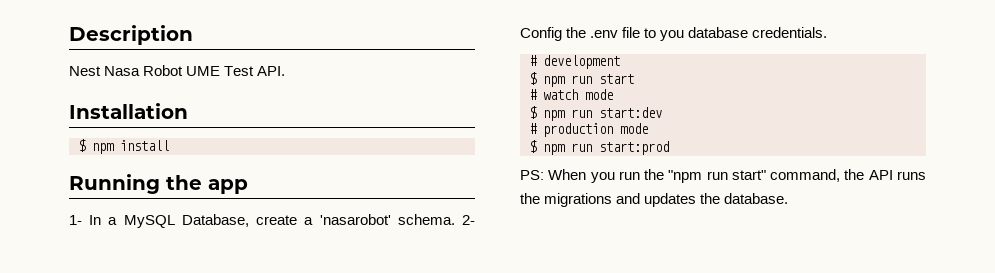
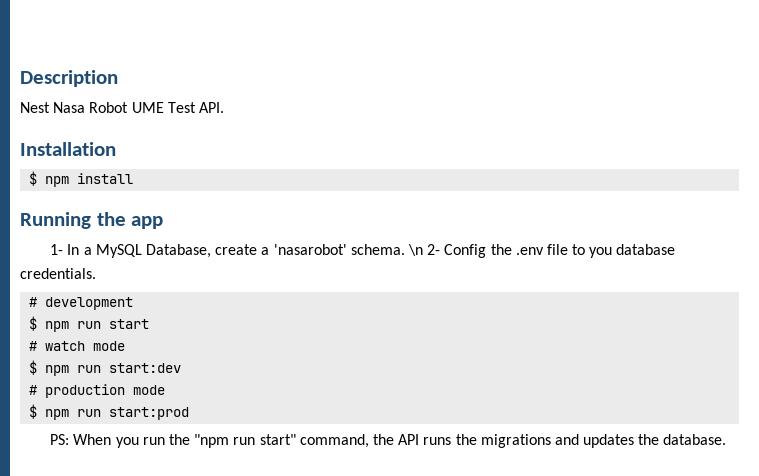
(455, 219) none -> [407,244,423,256] \n

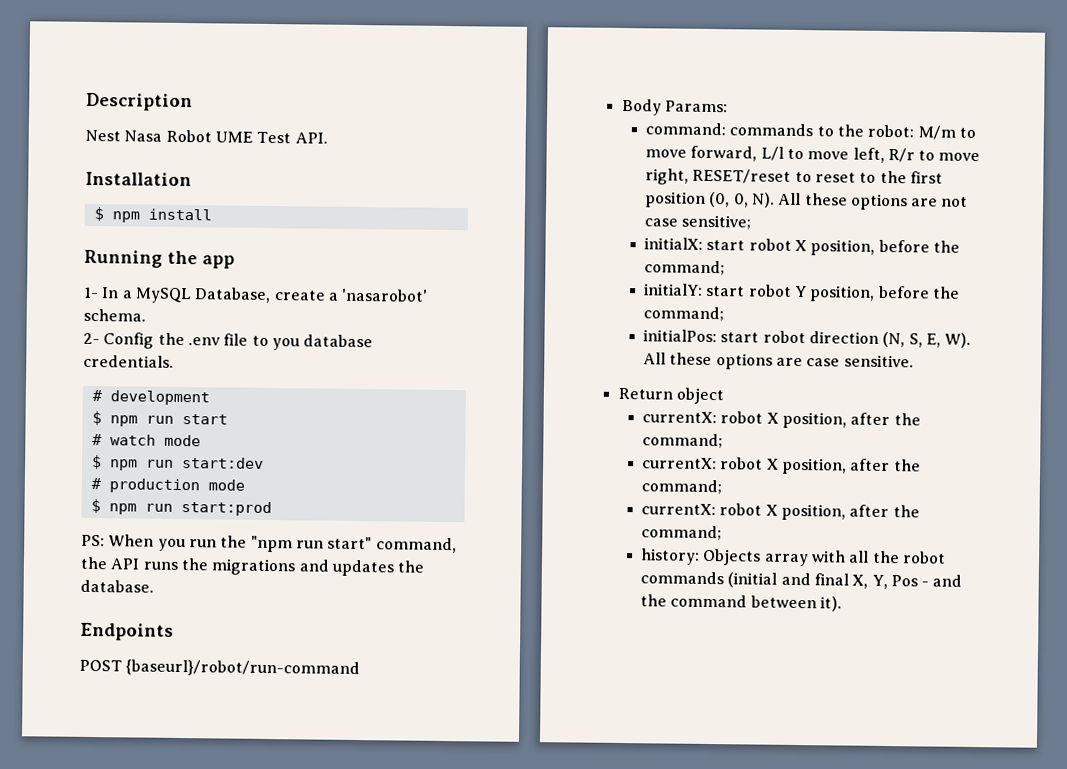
[407,244,423,256] \n -> (146, 315) //
(727, 439) none -> [80,622,174,641] [79,659,361,678] [621,98,728,116] [644,122,976,140] [644,145,981,163] [644,168,943,185] [644,191,969,211] [643,214,752,230] [643,237,960,256] [643,260,725,276] [643,283,960,302] [642,306,724,322] [642,329,972,348] [642,352,914,370] [617,387,724,405] [641,411,921,429] [641,433,723,449] [641,457,921,475] [640,479,722,495] [640,503,920,521] [640,525,722,541] [639,548,946,567] [639,571,963,590] [639,594,842,612] // Endpoints // POST {baseurl}/robot/run-command // Body Params: // command: commands to the robot: M/m to move forward, L/l to move left, R/r to move right, RESET/reset to reset to the first position (0, 0, N). All these options are not case sensitive; // initialX: start robot X position, before the command; // initialY: start robot Y position, before the command; // initialPos: start robot direction (N, S, E, W). All these options are case sensitive. // Return object // currentX: robot X position, after the command; // currentX: robot X position, after the command; // currentX: robot X position, after the command; // history: Objects array with all the robot commands (initial and final X, Y, Pos - and the command between it).

